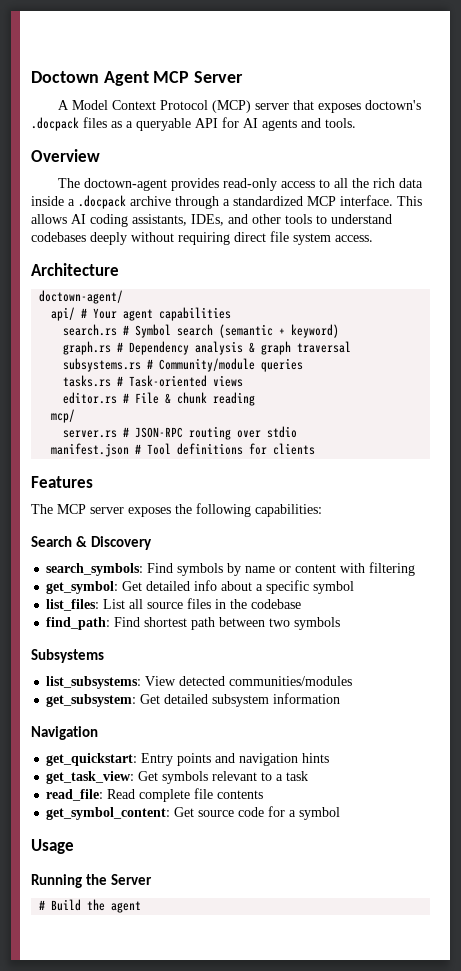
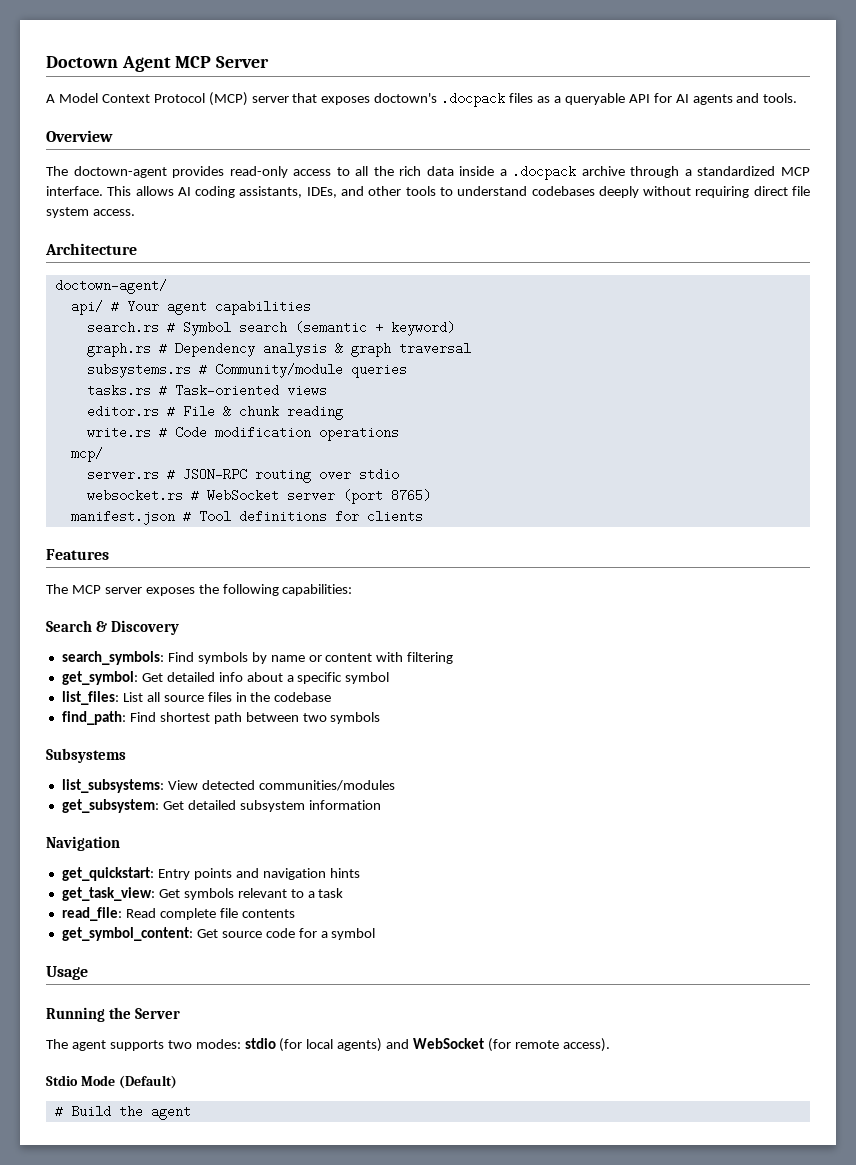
(256, 399) none -> [86,426,399,441] // write.rs # Code modification operations
(298, 432) none -> [86,489,431,504] // websocket.rs # WebSocket server (port 8765)
(153, 879) none -> [46,1038,610,1052] [46,1075,177,1089] // The agent supports two modes: stdio (for local agents) and WebSocket (for remote access). // Stdio Mode (Default)

